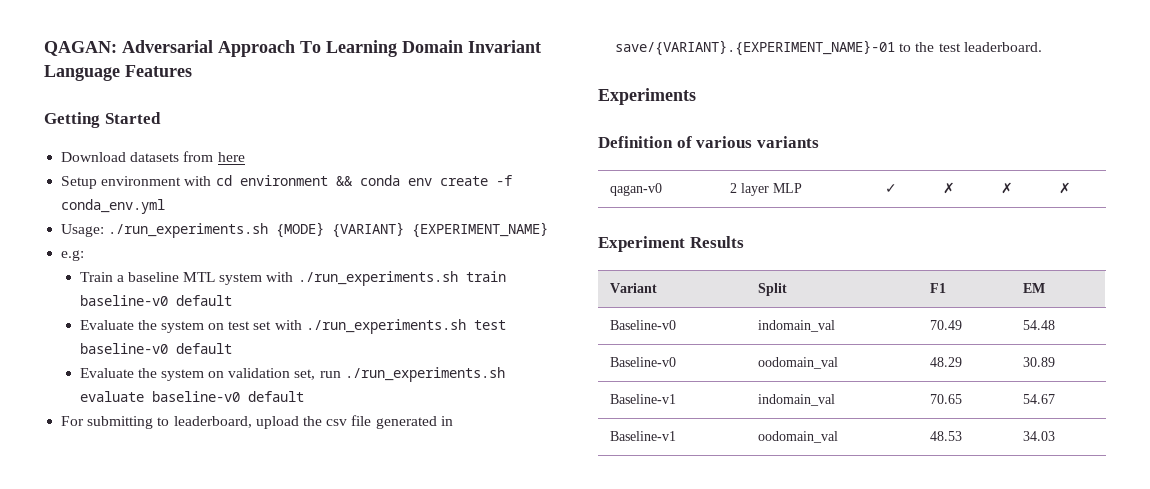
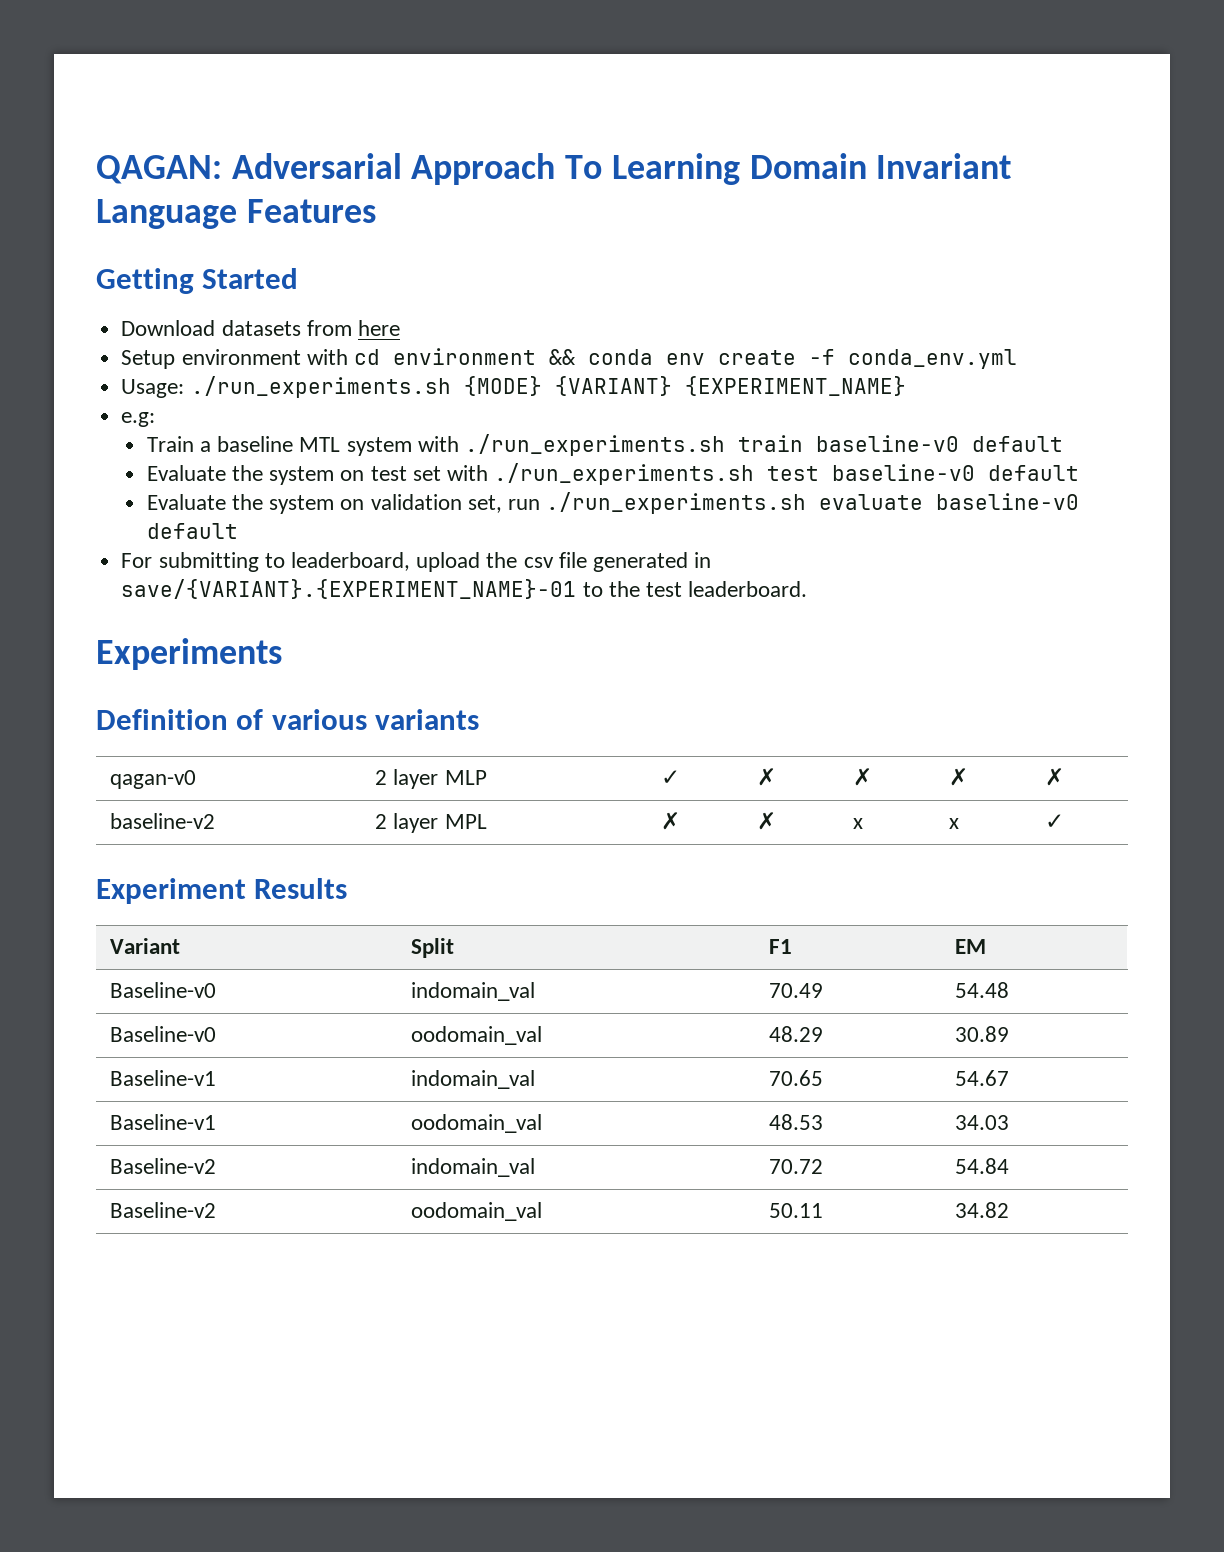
(1071, 188) none -> [1045,768,1065,786] [110,813,216,829] [375,813,487,833] [661,812,681,830] [757,812,777,830] [853,818,864,829] [949,818,960,829] [1045,814,1065,829] | ✗ // baseline-v2 | 2 layer MPL | ✗ | ✗ | x | x | ✓
(1055, 436) none -> [110,1158,217,1174] [411,1158,536,1177] [769,1159,824,1174] [955,1158,1010,1174] [110,1202,217,1218] [411,1202,543,1221] [769,1203,824,1218] [955,1202,1010,1218] // Baseline-v2 | indomain_val | 70.72 | 54.84 // Baseline-v2 | oodomain_val | 50.11 | 34.82

